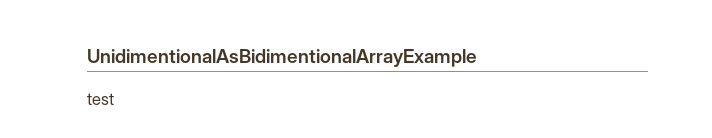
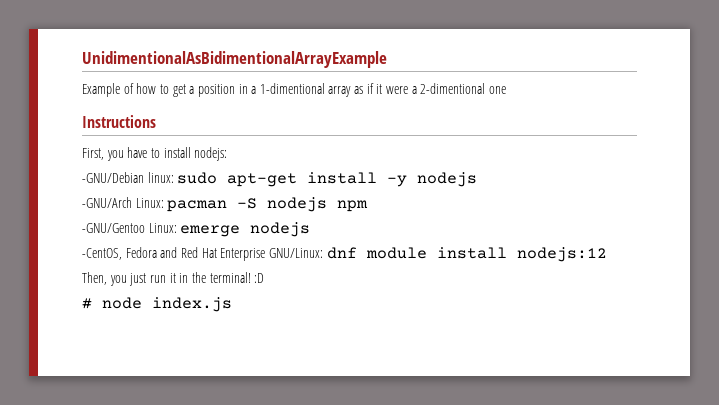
[87,93,114,105] test -> [82,83,506,97] [82,115,156,128] [82,147,228,161] [82,172,478,187] [82,197,369,212] [82,222,311,237] [82,247,607,262] [82,272,265,286] [82,297,232,312] Example of how to get a position in a 1-dimentional array as if it were a 2-dimentional one // Instructions // First, you have to install nodejs: // -GNU/Debian linux: sudo apt-get install -y nodejs // -GNU/Arch Linux: pacman -S nodejs npm // -GNU/Gentoo Linux: emerge nodejs // -CentOS, Fedora and Red Hat Enterprise GNU/Linux: dnf module install nodejs:12 // Then, you just run it in the terminal! :D // # node index.js

